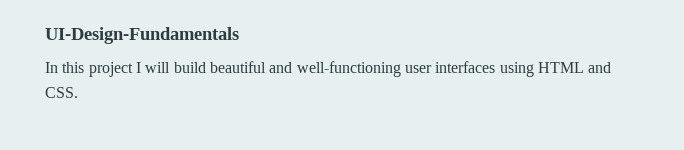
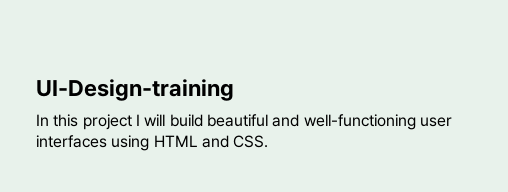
[45,27,239,44] UI-Design-Fundamentals -> [36,79,234,101] UI-Design-training

